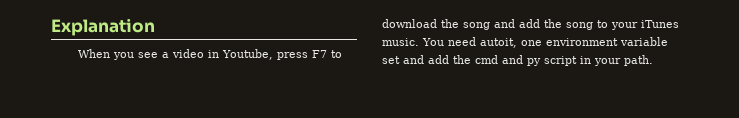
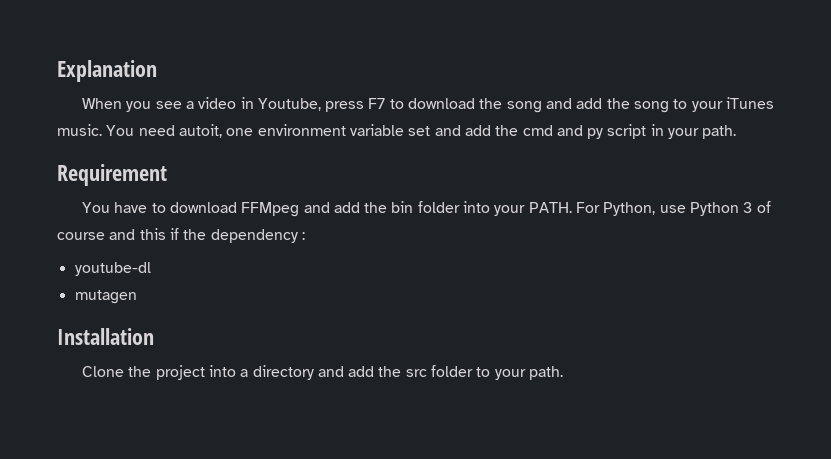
(653, 60) none -> [57,164,167,186] [81,201,771,217] [57,228,305,243] [74,262,151,276] [74,290,137,304] [57,328,154,345] [81,365,564,380] // Requirement // You have to download FFMpeg and add the bin folder into your PATH. For Python, use Python 3 of course and this if the dependency : // youtube-dl // mutagen // Installation // Clone the project into a directory and add the src folder to your path.

